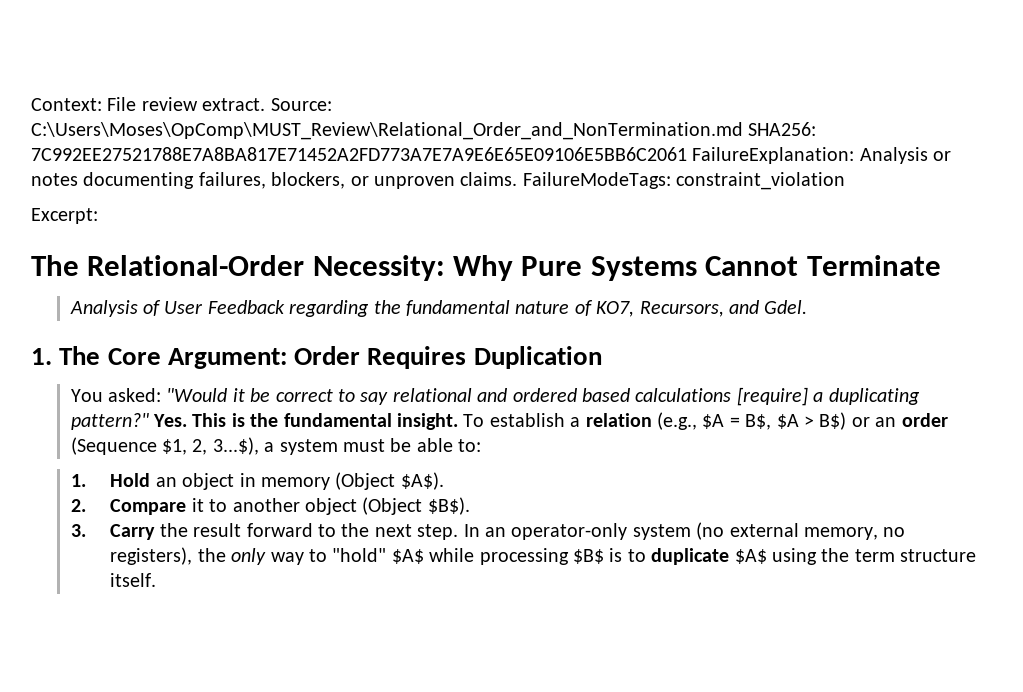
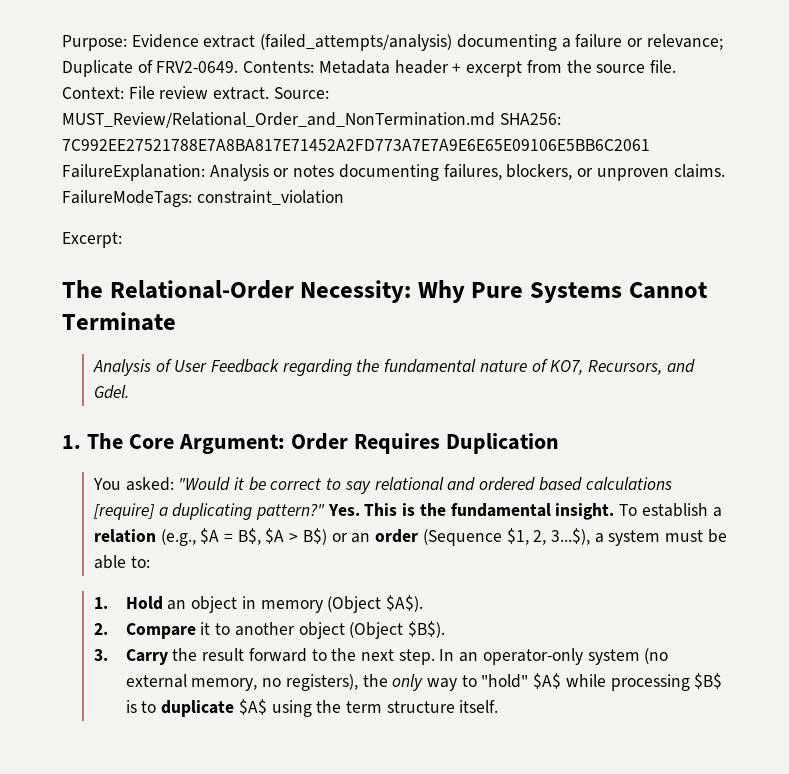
(31, 104) none -> [62,34,723,51] [62,60,676,77] Purpose: Evidence extract (failed_attempts/analysis) documenting a failure or relevance; Duplicate of FRV2-0649. Contents: Metadata header + excerpt from the source file.
[31,122,743,140] C:\Users\Moses\OpComp\MUST_Review\Relational_Order_and_NonTermination.md -> [62,112,495,128] MUST_Review/Relational_Order_and_NonTermination.md

